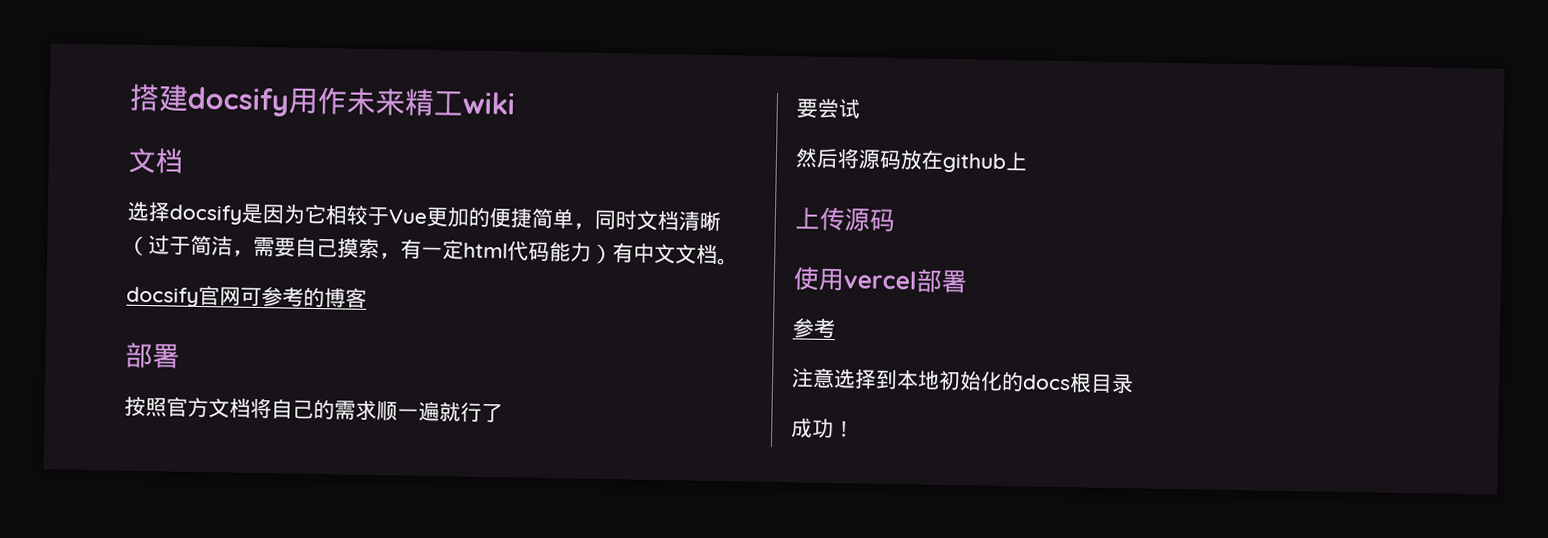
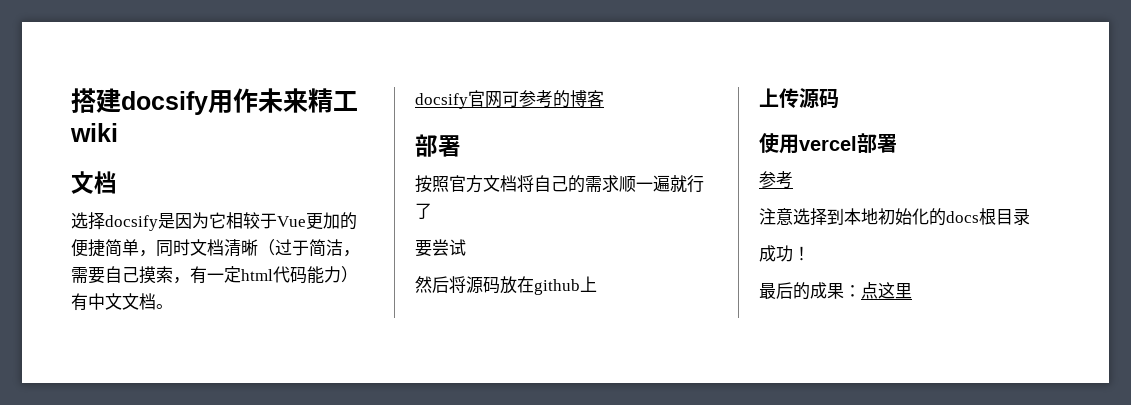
(855, 429) none -> [759,282,912,300] // 最后的成果：点这里

